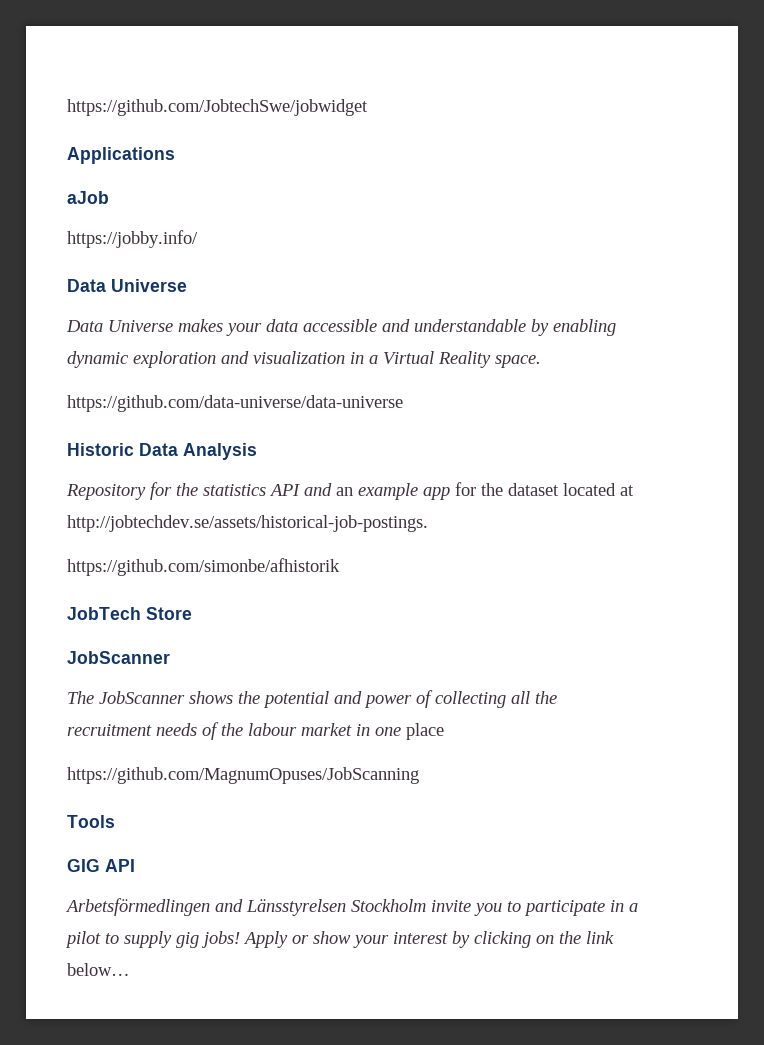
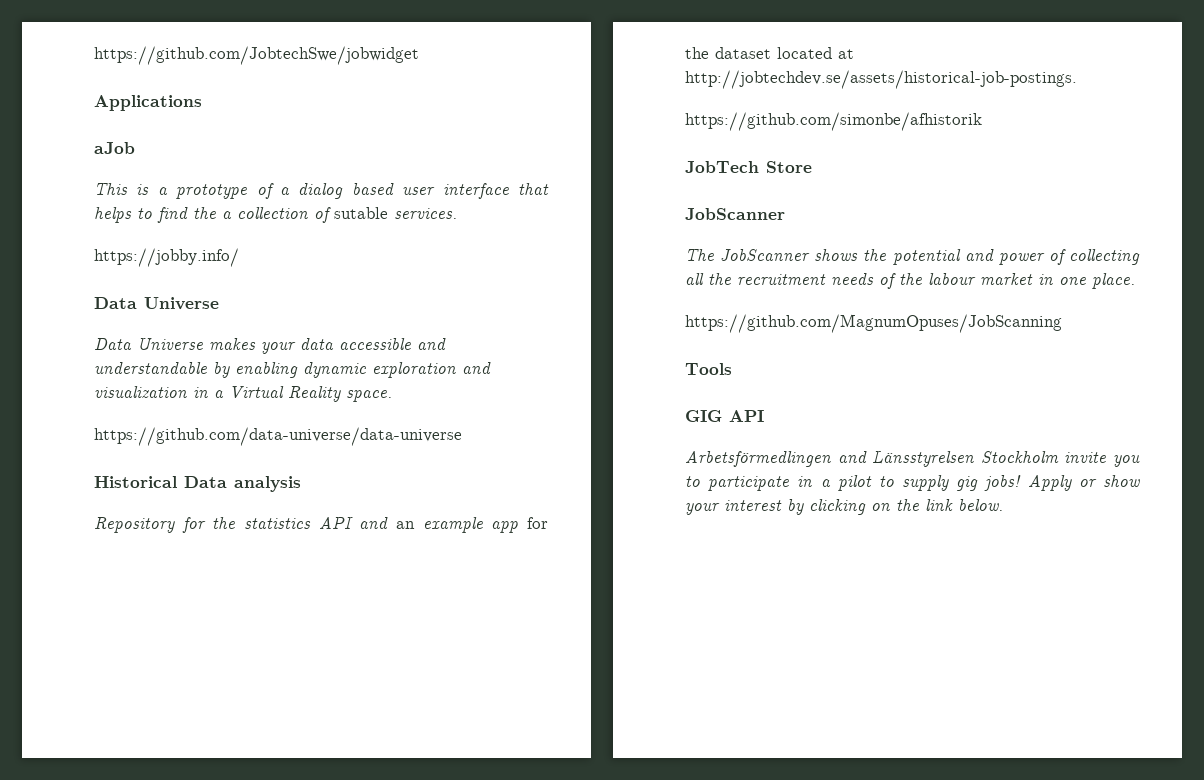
(109, 197) none -> [94,183,549,199] [94,207,457,223] // This is a prototype of a dialog based user interface that helps to find the a collection of sutable services.
[67,443,257,460] Historic Data Analysis -> [94,476,301,492] Historical Data analysis
[406,723,444,740] place -> [1092,273,1135,289] place.
[67,963,130,976] below… -> [958,499,1003,511] below.

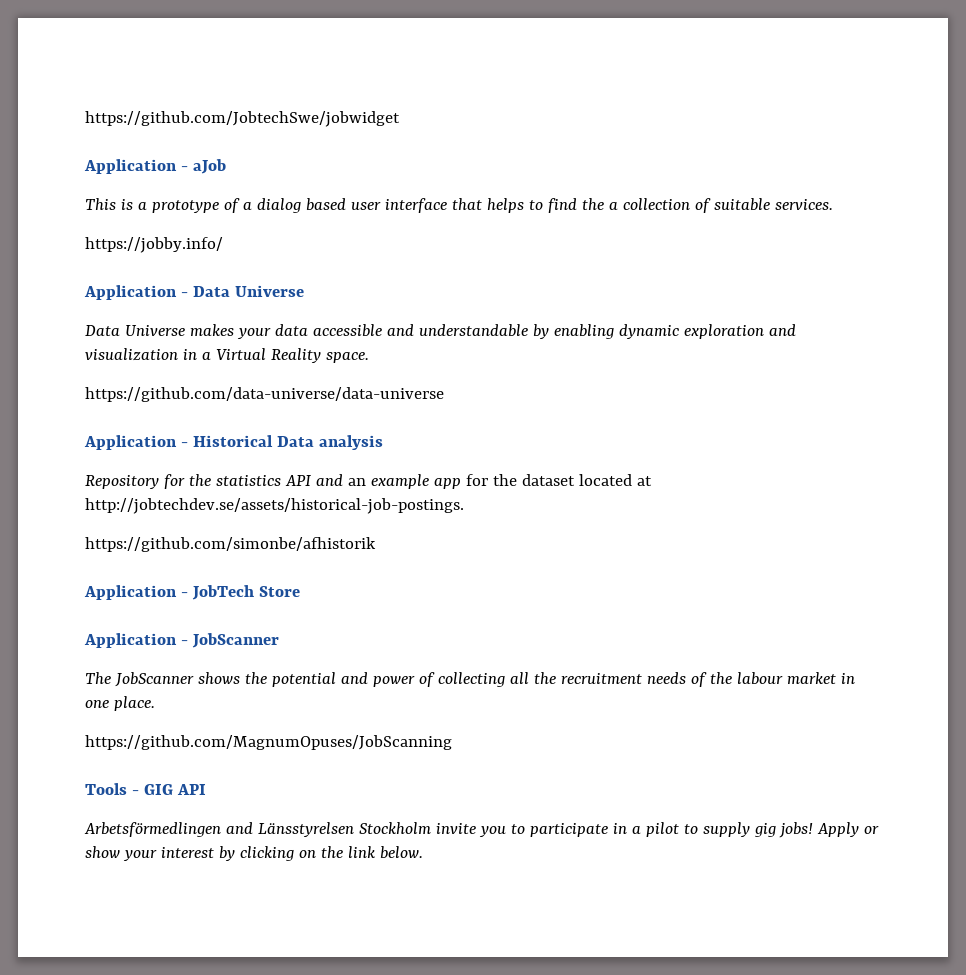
[94,95,202,111] Applications // -> [84,159,188,174] Application -
[334,207,388,219] sutable -> [713,198,770,211] suitable
(239, 257) none -> [84,285,188,300] Application -
(462, 436) none -> [84,435,188,450] Application -
(982, 121) none -> [84,585,188,600] Application -
(812, 167) none -> [84,633,188,648] Application -
(732, 369) // -> [131,790,139,795] -

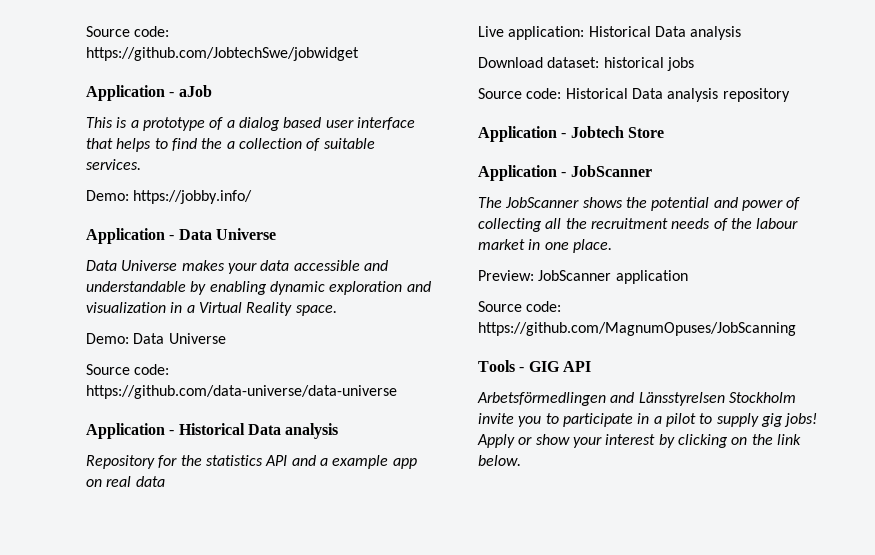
(85, 119) none -> [86,26,170,37] Source code:
(833, 204) none -> [86,190,129,201] Demo:
(369, 357) none -> [86,333,226,344] [86,364,170,375] Demo: Data Universe // Source code:
[347,478,366,486] an -> [319,458,328,466] a
[465,474,652,486] [85,498,464,514] [85,537,376,552] [84,585,254,600] for the dataset located at http://jobtechdev.se/assets/historical-job-postings. // https://github.com/simonbe/afhistorik // Application - JobTech -> [86,476,165,487] [478,26,742,40] [478,57,694,71] [478,88,790,102] [478,126,624,142] on real data // Live application: Historical Data analysis // Download dataset: historical jobs // Source code: Historical Data analysis repository // Application - Jobtech
(155, 703) none -> [478,270,688,284] [478,301,562,312] Preview: JobScanner application // Source code:

